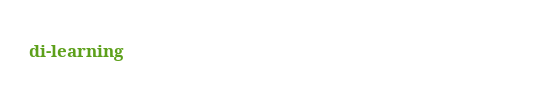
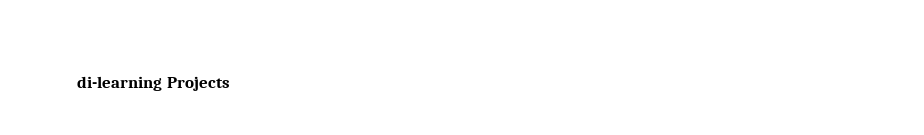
(124, 53) none -> [166,76,230,91] Projects

